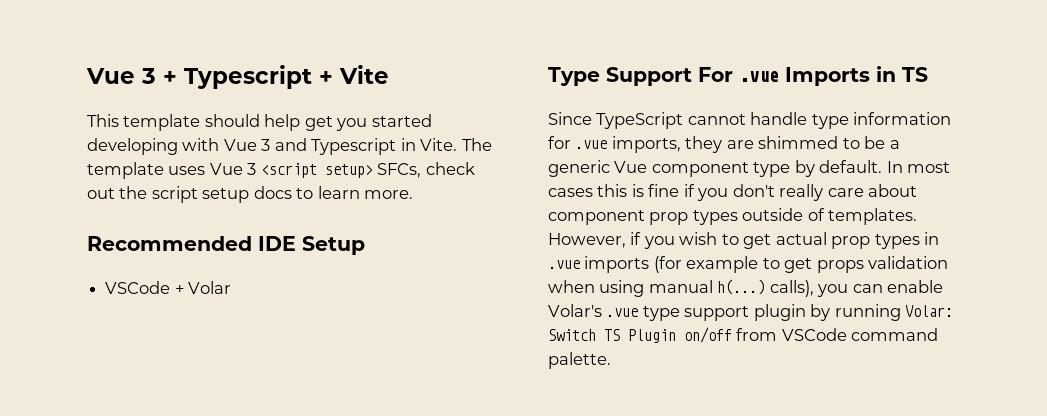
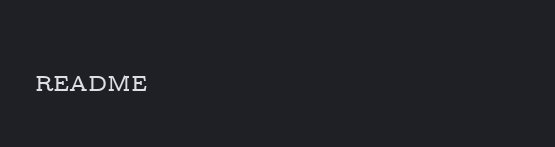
[86,65,389,89] [87,114,432,131] [87,138,492,155] [87,162,475,179] [87,186,414,203] [87,236,365,255] [105,281,232,294] [548,66,928,86] [548,112,952,129] [548,136,900,153] [548,160,951,177] [548,184,918,201] [548,208,918,225] [548,232,940,249] [548,256,949,273] [548,279,944,297] [548,304,954,321] [548,327,939,343] [548,352,611,369] Vue 3 + Typescript + Vite // This template should help get you started developing with Vue 3 and Typescript in Vite. The template uses Vue 3 <script setup> SFCs, check out the script setup docs to learn more. // Recommended IDE Setup // VSCode + Volar // Type Support For .vue Imports in TS // Since TypeScript cannot handle type information for .vue imports, they are shimmed to be a generic Vue component type by default. In most cases this is fine if you don't really care about component prop types outside of templates. However, if you wish to get actual prop types in .vue imports (for example to get props validation when using manual h(...) calls), you can enable Volar's .vue type support plugin by running Volar: Switch TS Plugin on/off from VSCode command palette. -> [35,74,147,91] README

